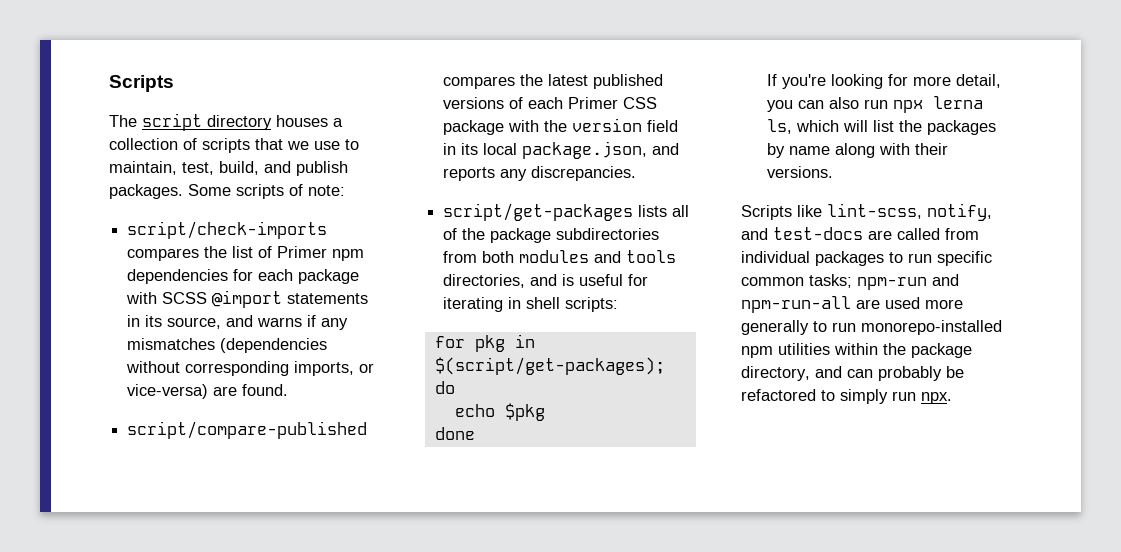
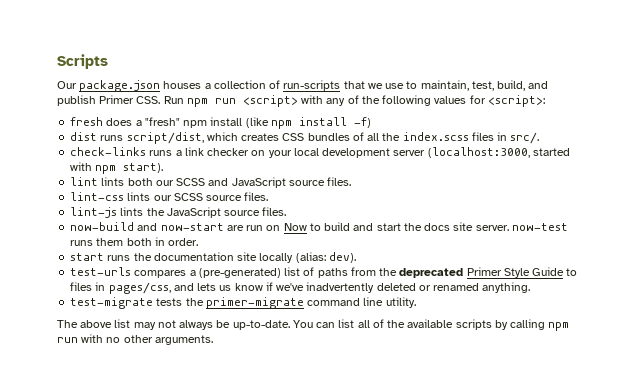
[109,113,272,131] The script directory -> [57,80,161,92] Our package.json
[202,138,250,153] scripts -> [283,80,341,91] run-scripts
[109,184,345,199] [127,221,328,239] [127,246,365,261] [127,269,360,284] [126,290,369,308] [127,315,349,330] [127,338,328,353] [126,361,375,376] [127,384,289,399] [127,421,368,439] [443,74,664,89] [443,97,658,109] [443,118,679,135] [443,141,680,159] [443,166,637,181] [443,203,690,221] [443,228,660,243] [443,250,677,263] [443,274,649,288] [443,297,619,312] [434,334,535,352] [434,357,665,375] [434,381,455,394] [454,403,545,421] [434,427,475,440] [767,74,1002,89] [767,96,984,113] [767,119,997,135] [767,143,949,158] [767,166,834,178] [741,203,992,221] [741,227,979,240] [741,251,992,266] [741,274,959,290] [741,296,963,313] [741,320,1002,335] [741,343,972,358] [741,366,964,381] [741,389,952,404] packages. Some scripts of note: // script/check-imports compares the list of Primer npm dependencies for each package with SCSS @import statements in its source, and warns if any mismatches (dependencies without corresponding imports, or vice-versa) are found. // script/compare-published compares the latest published versions of each Primer CSS package with the version field in its local package.json, and reports any discrepancies. // script/get-packages lists all of the package subdirectories from both modules and tools directories, and is useful for iterating in shell scripts: // for pkg in $(script/get-packages); do // echo $pkg // done // If you're looking for more detail, you can also run npx lerna ls, which will list the packages by name along with their versions. // Scripts like lint-scss, notify, and test-docs are called from individual packages to run specific common tasks; npm-run and npm-run-all are used more generally to run monorepo-installed npm utilities within the package directory, and can probably be refactored to simply run npx. -> [99,95,545,107] [70,117,371,129] [70,132,540,144] [70,147,570,158] [70,162,164,174] [70,177,352,188] [70,192,269,201] [70,207,287,218] [70,222,568,231] [70,237,199,246] [70,252,356,263] [70,267,578,278] [70,282,531,294] [70,297,416,309] [57,319,570,331] [57,334,213,345] Primer CSS. Run npm run <script> with any of the following values for <script>: // fresh does a "fresh" npm install (like npm install -f) // dist runs script/dist, which creates CSS bundles of all the index.scss files in src/. // check-links runs a link checker on your local development server (localhost:3000, started with npm start). // lint lints both our SCSS and JavaScript source files. // lint-css lints our SCSS source files. // lint-js lints the JavaScript source files. // now-build and now-start are run on Now to build and start the docs site server. now-test runs them both in order. // start runs the documentation site locally (alias: dev). // test-urls compares a (pre-generated) list of paths from the deprecated Primer Style Guide to files in pages/css, and lets us know if we've inadvertently deleted or renamed anything. // test-migrate tests the primer-migrate command line utility. // The above list may not always be up-to-date. You can list all of the available scripts by calling npm run with no other arguments.

